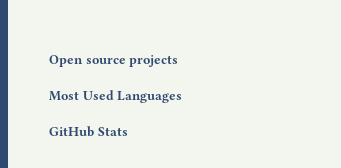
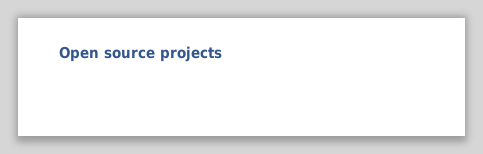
[49,90,183,103] [49,126,128,137] // Most Used Languages // GitHub Stats -> (222, 54) none

